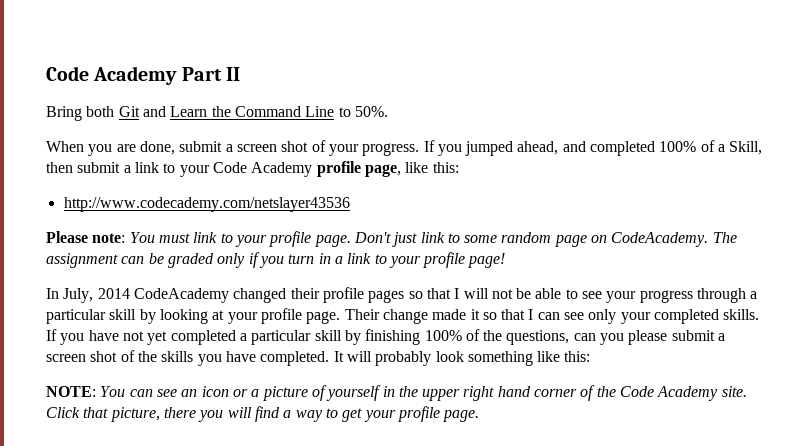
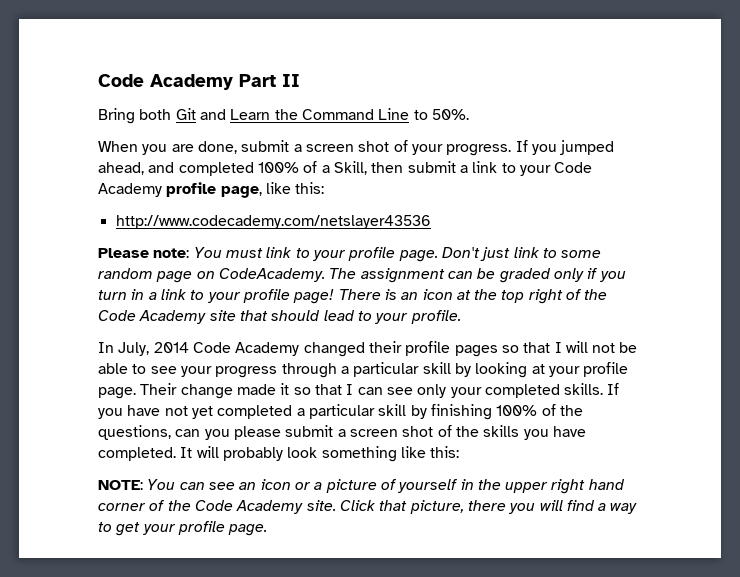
(506, 260) none -> [338,289,608,304] [98,310,461,324] There is an icon at the top right of the Code Academy site that should lead to your profile.
[133,288,229,303] CodeAcademy -> [192,342,300,356] Code Academy

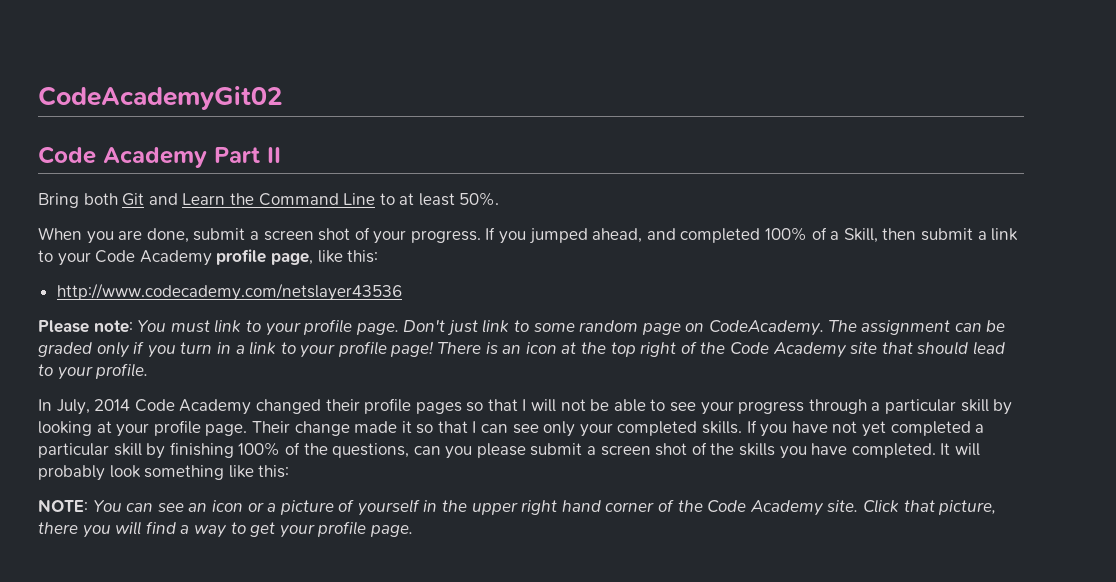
(98, 80) none -> [38,86,282,110] CodeAcademyGit02 //
(428, 115) none -> [399,193,455,206] at least

